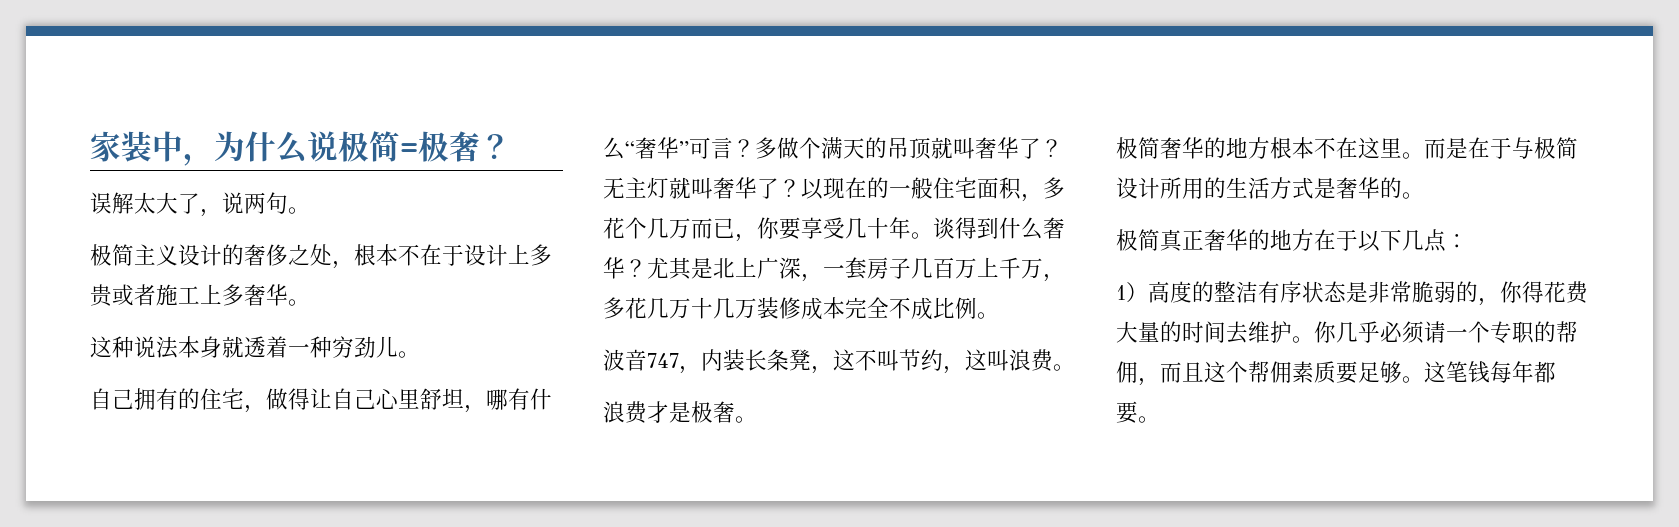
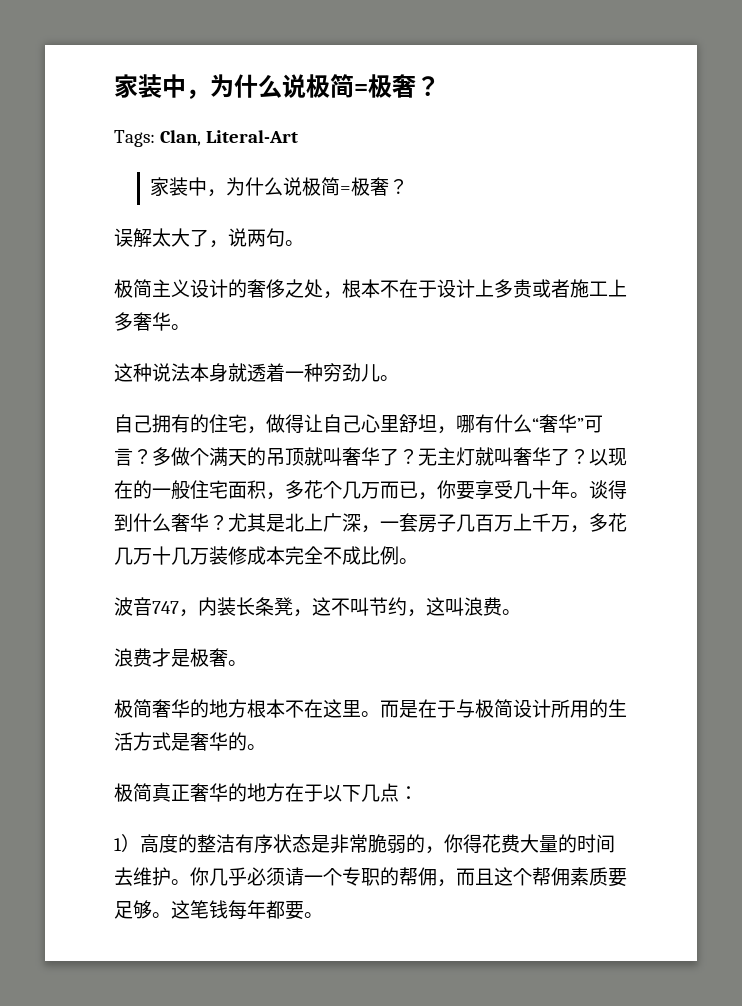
[90,131,511,166] 家装中，为什么说极简=极奢？ -> [114,74,440,99] [114,130,299,147] [150,177,409,197] 家装中，为什么说极简=极奢？ // Tags: Clan, Literal-Art // 家装中，为什么说极简=极奢？

